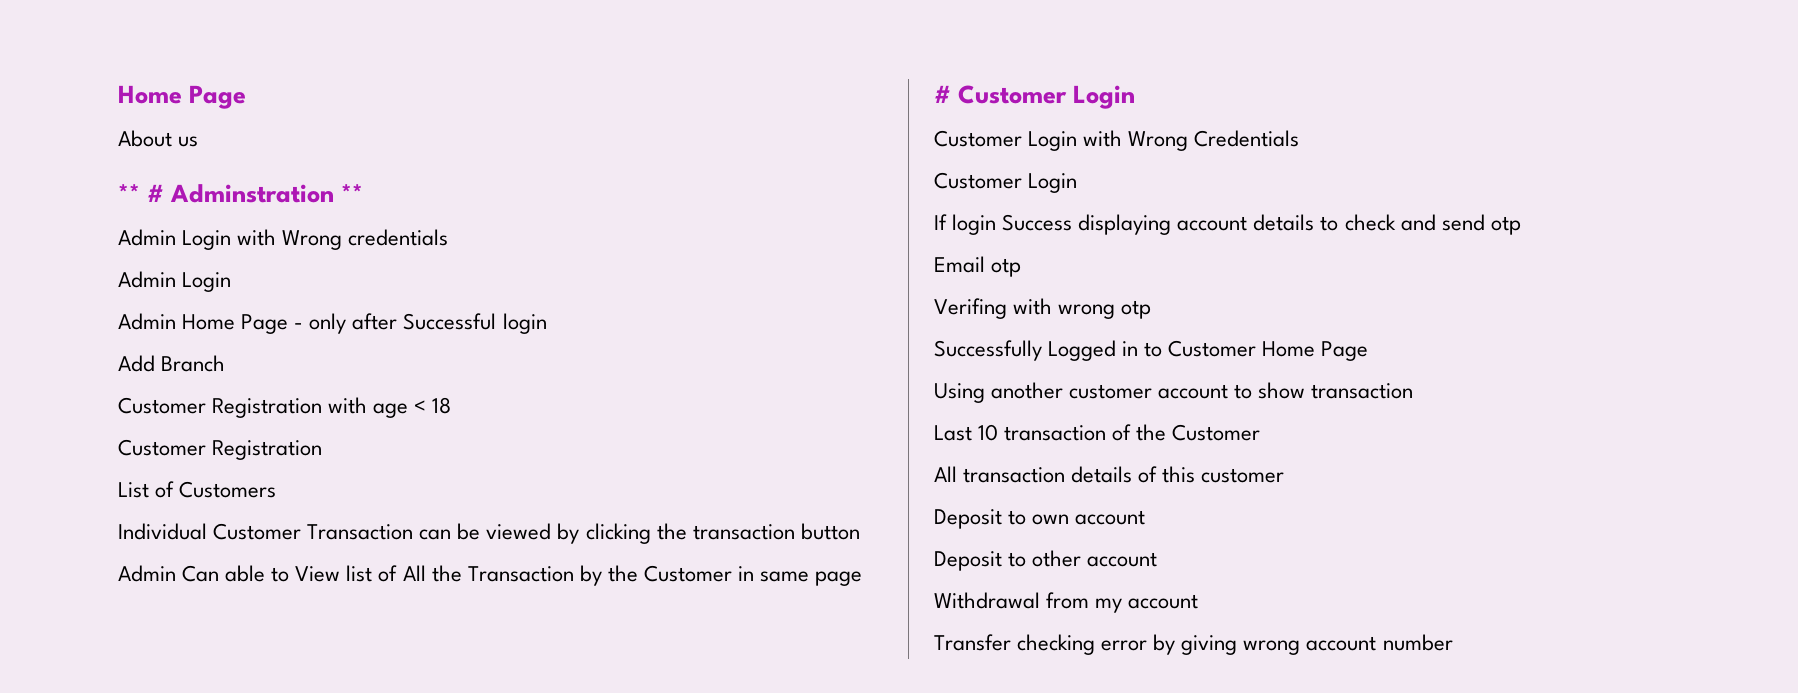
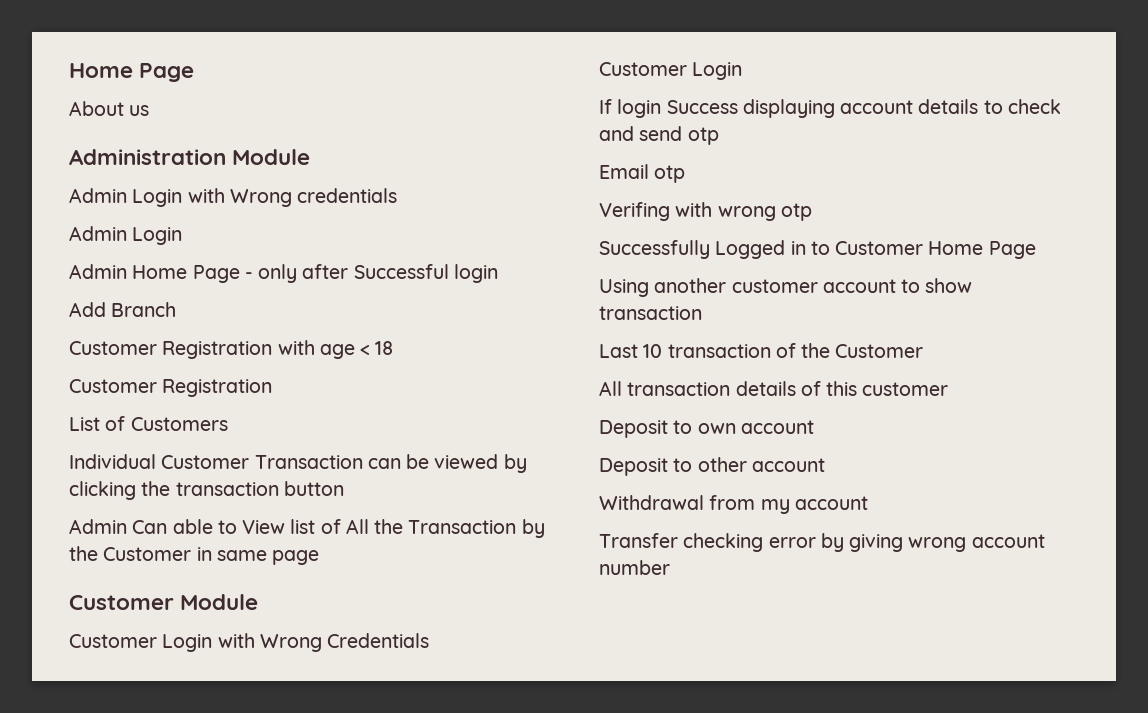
[118,184,364,203] ** # Adminstration ** -> [69,149,311,165] Administration Module
[934,85,1136,109] # Customer Login -> [69,594,259,610] Customer Module

